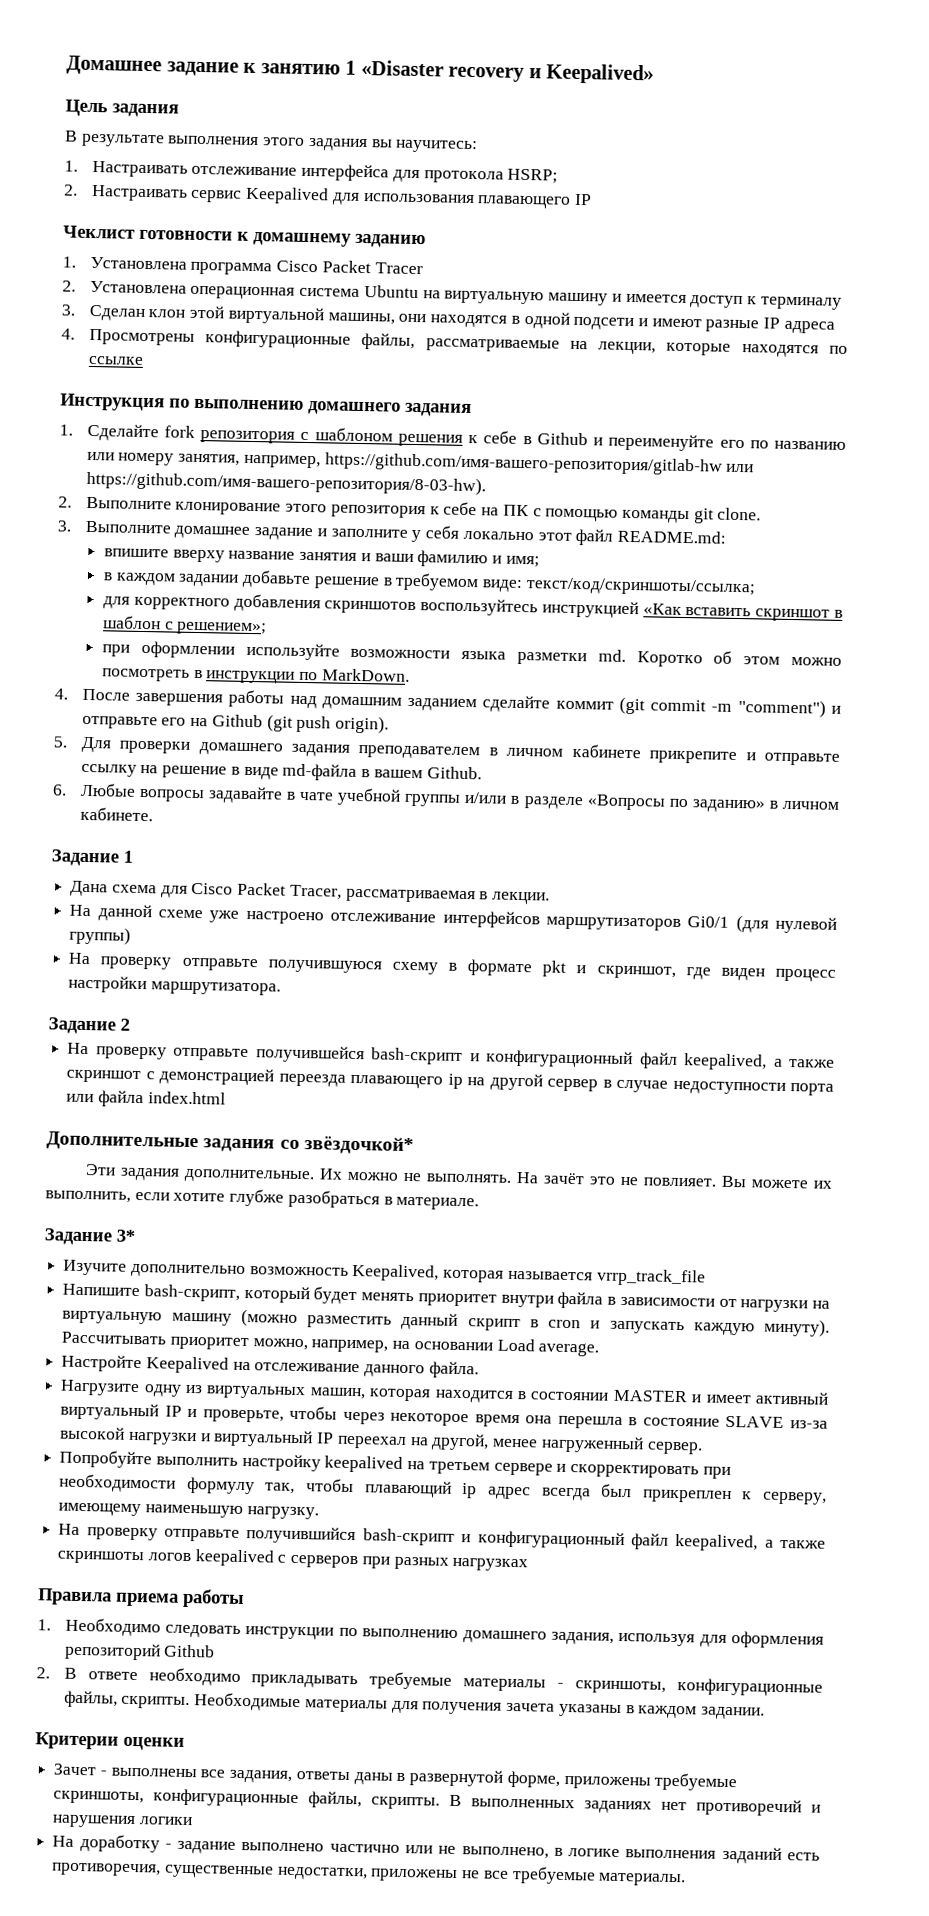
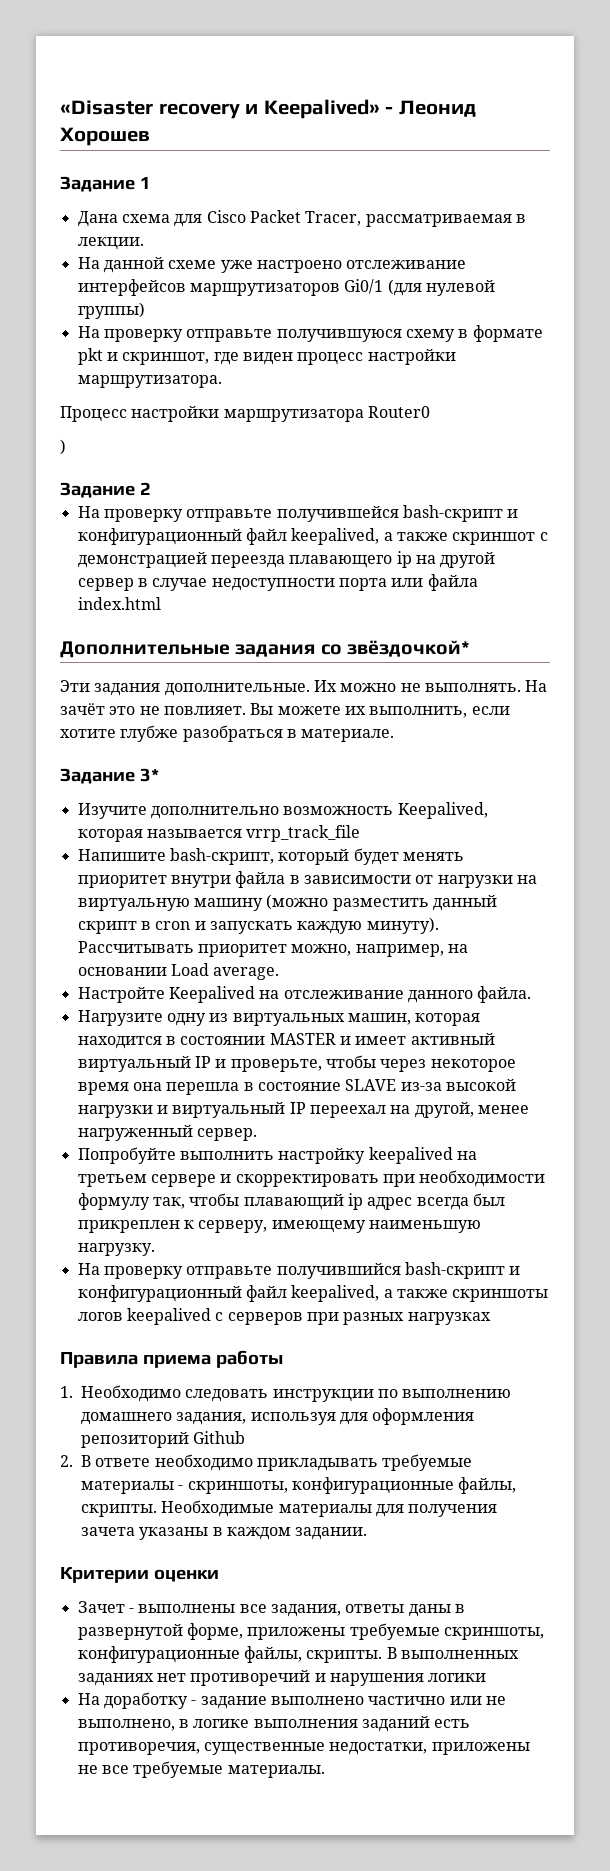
[66,55,357,77] Домашнее задание к занятию 1 -> (60, 107) none
[65,99,179,118] [65,130,479,154] [64,160,559,184] [64,184,593,209] [63,225,426,249] [62,256,423,276] [62,280,842,310] [61,304,835,334] [61,328,849,358] [87,355,144,365] [60,393,472,418] [59,423,847,452] [86,451,755,476] [85,470,486,496] [58,496,762,524] [57,520,726,546] [103,548,540,568] [102,569,756,597] [102,593,843,622] [102,615,268,636] [101,640,843,668] [101,668,410,684] [54,688,841,718] [81,714,390,734] [53,736,841,766] [80,763,482,781] [52,782,839,813] [79,806,153,822] // Цель задания // В результате выполнения этого задания вы научитесь: // 1. Настраивать отслеживание интерфейса для протокола HSRP; // 2. Настраивать сервис Keepalived для использования плавающего IP // Чеклист готовности к домашнему заданию // 1. Установлена программа Cisco Packet Tracer // 2. Установлена операционная система Ubuntu на виртуальную машину и имеется доступ к терминалу // 3. Сделан клон этой виртуальной машины, они находятся в одной подсети и имеют разные IP адреса // 4. Просмотрены конфигурационные файлы, рассматриваемые на лекции, которые находятся по ссылке // Инструкция по выполнению домашнего задания // 1. Сделайте fork репозитория c шаблоном решения к себе в Github и переименуйте его по названию или номеру занятия, например, https://github.com/имя-вашего-репозитория/gitlab-hw или https://github.com/имя-вашего-репозитория/8-03-hw). // 2. Выполните клонирование этого репозитория к себе на ПК с помощью команды git clone. // 3. Выполните домашнее задание и заполните у себя локально этот файл README.md: // впишите вверху название занятия и ваши фамилию и имя; // в каждом задании добавьте решение в требуемом виде: текст/код/скриншоты/ссылка; // для корректного добавления скриншотов воспользуйтесь инструкцией «Как вставить скриншот в шаблон с решением»; // при оформлении используйте возможности языка разметки md. Коротко об этом можно посмотреть в инструкции по MarkDown. // 4. После завершения работы над домашним заданием сделайте коммит (git commit -m "comment") и отправьте его на Github (git push origin). // 5. Для проверки домашнего задания преподавателем в личном кабинете прикрепите и отправьте ссылку на решение в виде md-файла в вашем Github. // 6. Любые вопросы задавайте в чате учебной группы и/или в разделе «Вопросы по заданию» в личном кабинете. -> [385,100,476,117] [60,127,150,146] - Леонид Хорошев
(281, 988) none -> [60,406,430,422] [60,439,66,455] // Процесс настройки маршрутизатора Router0 // )

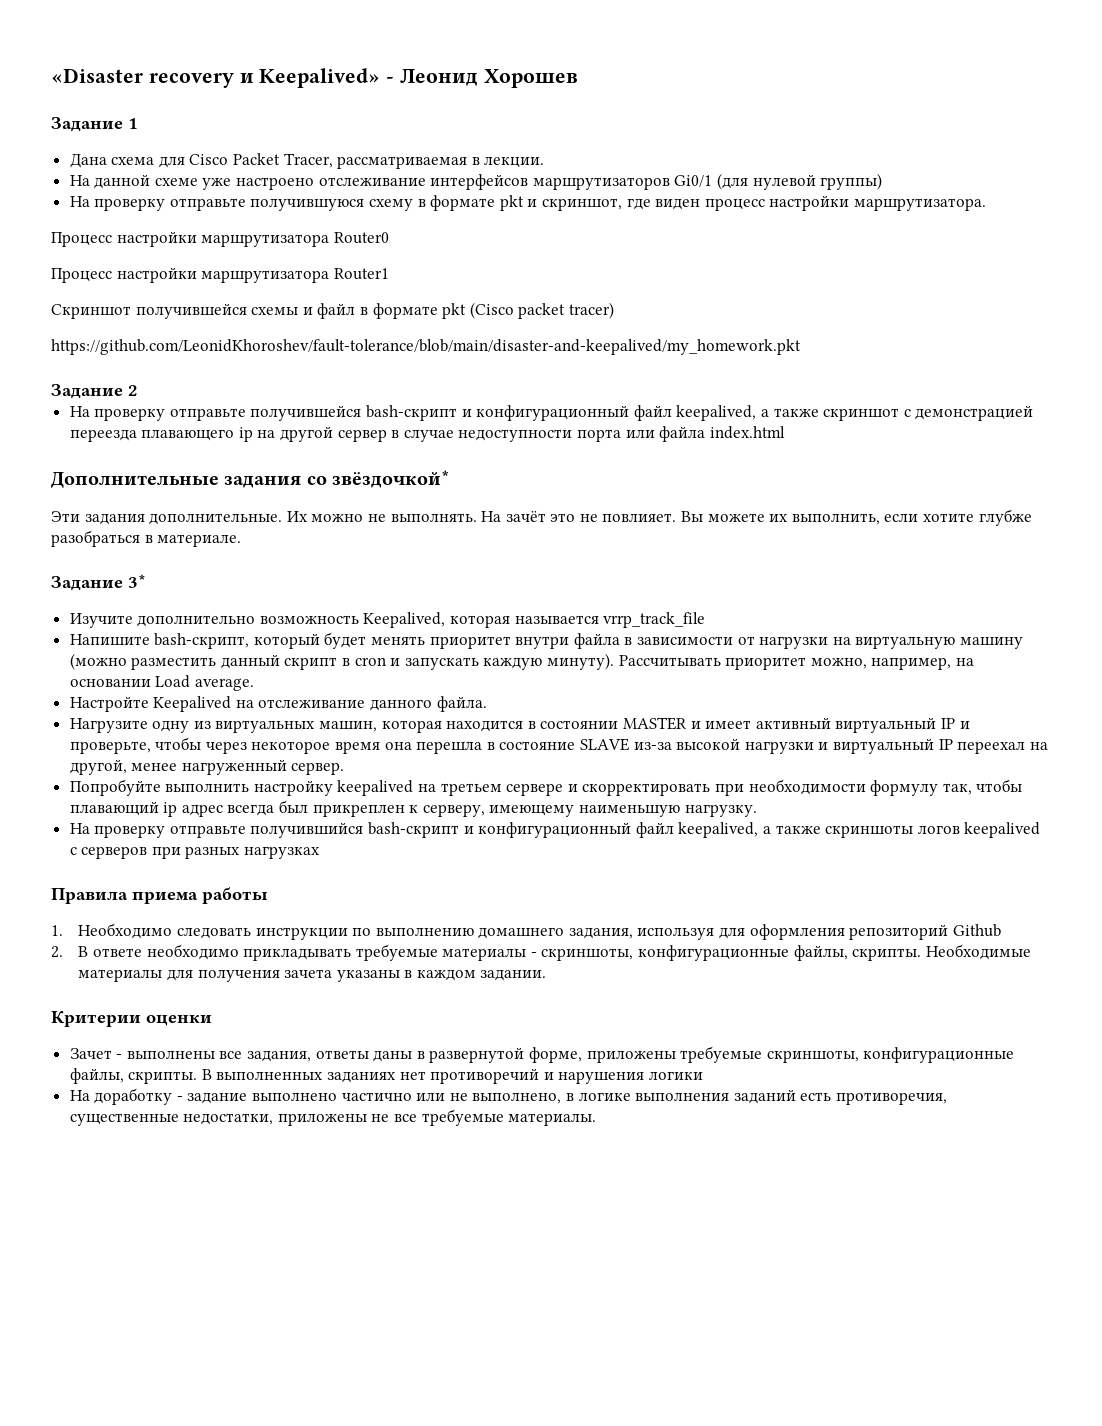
[60,439,66,455] ) -> [51,267,389,283] [51,302,614,319] [51,339,801,355] Процесс настройки маршрутизатора Router1 // Скриншот получившейся схемы и файл в формате pkt (Cisco packet tracer) // https://github.com/LeonidKhoroshev/fault-tolerance/blob/main/disaster-and-keepalived/my_homework.pkt

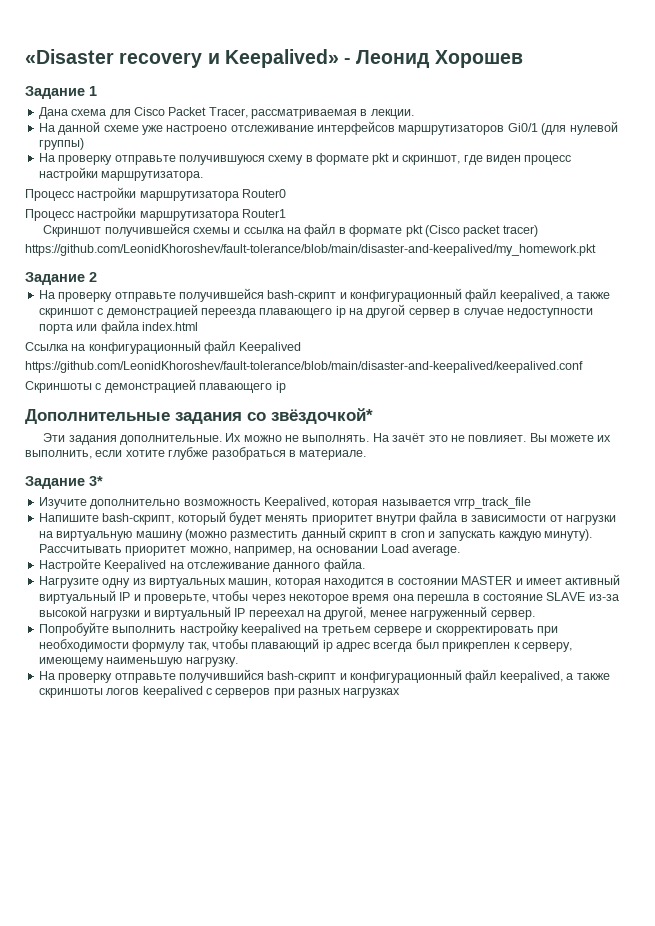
(313, 311) none -> [243,227,302,234] ссылка на
(785, 432) none -> [25,340,301,354] [25,361,583,373] [25,379,286,393] // Ссылка на конфигурационный файл Keepalived // https://github.com/LeonidKhoroshev/fault-tolerance/blob/main/disaster-and-keepalived/keepalived.conf // Скриншоты с демонстрацией плавающего ip
[51,887,268,904] [51,923,1001,940] [51,944,1031,961] [78,969,547,982] [51,1011,212,1027] [69,1046,1015,1063] [69,1068,704,1084] [69,1088,947,1105] [69,1109,597,1126] // Правила приема работы // 1. Необходимо следовать инструкции по выполнению домашнего задания, используя для оформления репозиторий Github // 2. В ответе необходимо прикладывать требуемые материалы - скриншоты, конфигурационные файлы, скрипты. Необходимые материалы для получения зачета указаны в каждом задании. // Критерии оценки // Зачет - выполнены все задания, ответы даны в развернутой форме, приложены требуемые скриншоты, конфигурационные файлы, скрипты. В выполненных заданиях нет противоречий и нарушения логики // На доработку - задание выполнено частично или не выполнено, в логике выполнения заданий есть противоречия, существенные недостатки, приложены не все требуемые материалы. -> (401, 693) none

